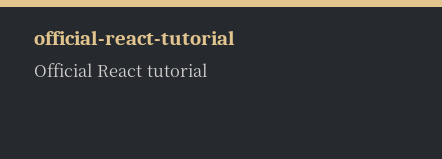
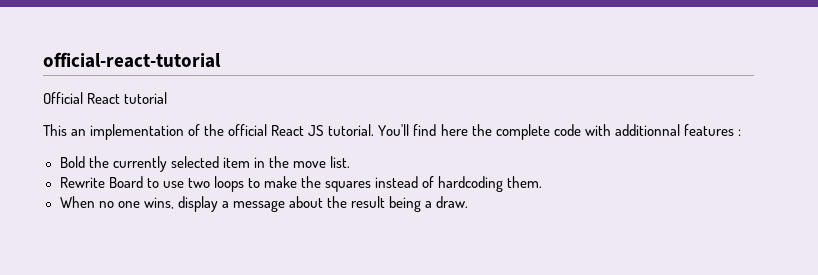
(208, 70) none -> [43,124,741,140] [59,156,350,172] [59,176,543,192] [59,196,469,212] // This an implementation of the official React JS tutorial. You'll find here the complete code with additionnal features : // Bold the currently selected item in the move list. // Rewrite Board to use two loops to make the squares instead of hardcoding them. // When no one wins, display a message about the result being a draw.

